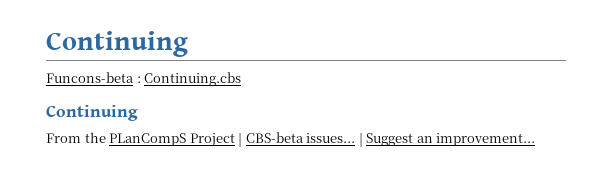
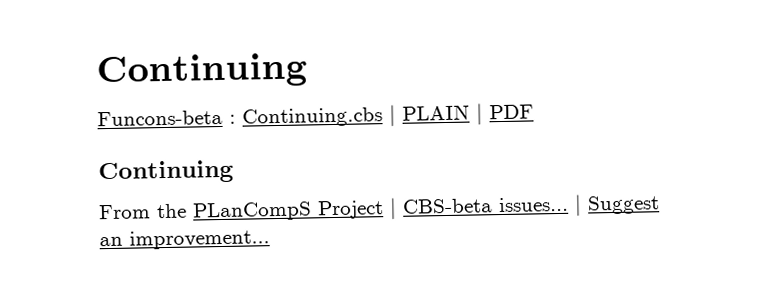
(242, 79) none -> [389,103,534,127] | PLAIN | PDF

